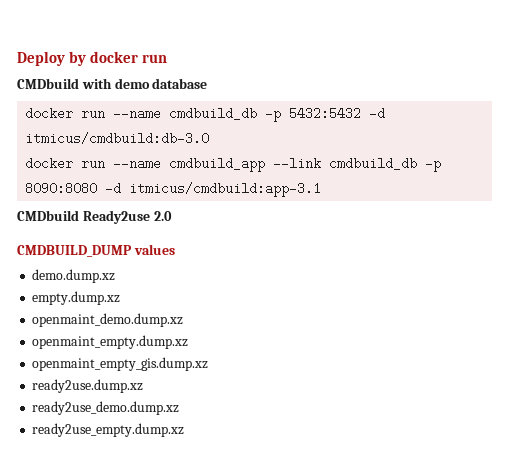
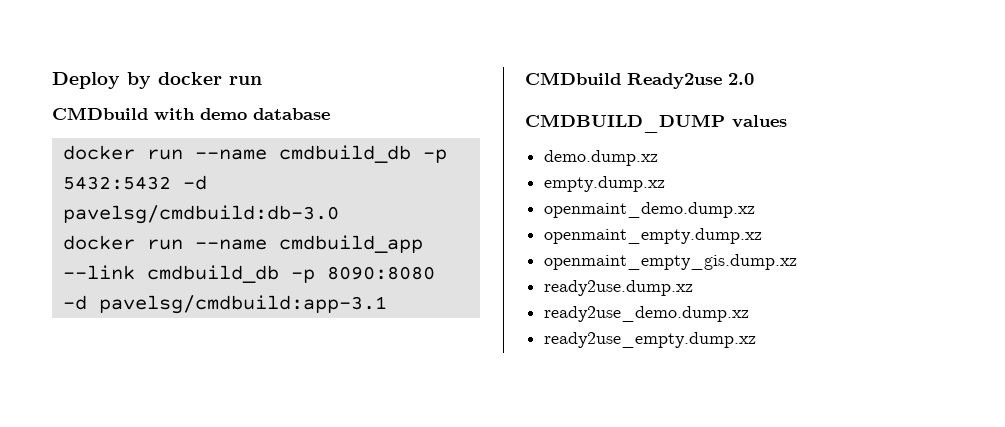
[25,132,210,145] itmicus/cmdbuild:db-3.0 -> [62,205,339,224] pavelsg/cmdbuild:db-3.0
[129,182,322,197] itmicus/cmdbuild:app-3.1 -> [98,295,387,314] pavelsg/cmdbuild:app-3.1

